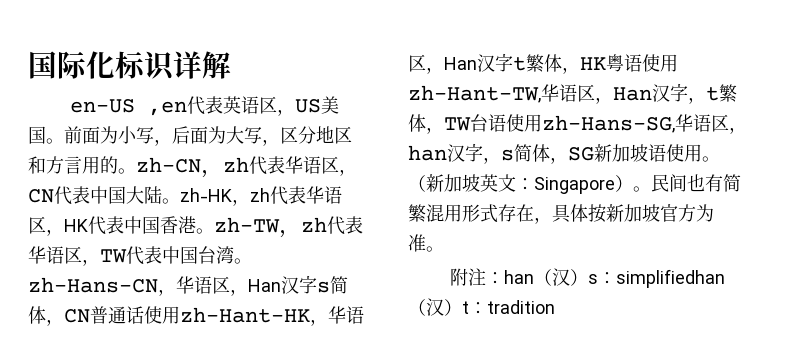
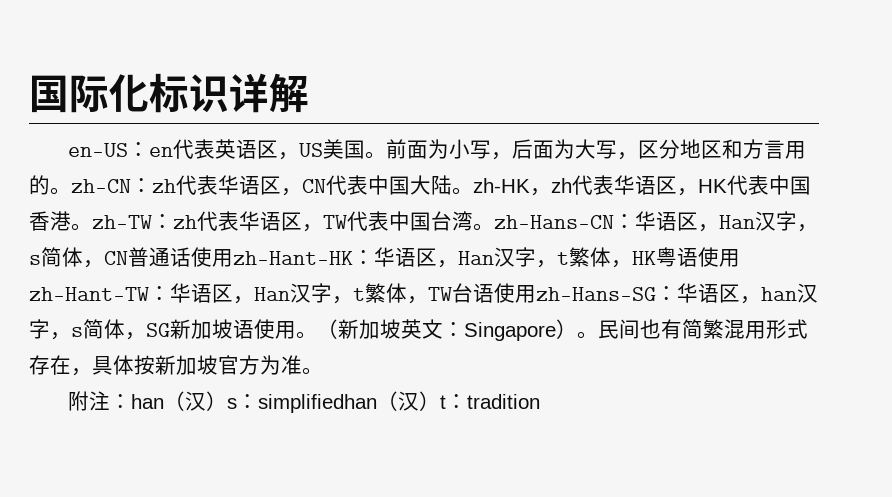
[147,101,187,116] ,en -> [127,142,173,157] ：en
[201,170,223,178] ， -> [131,178,152,193] ：
[279,230,301,238] ， -> [152,214,173,229] ：
[158,275,317,296] ，华语区，Han汉字 -> [614,211,818,232] ：华语区，Han汉字，
[310,306,364,326] [408,53,513,74] ，华语区，Han汉字 -> [353,247,557,268] ：华语区，Han汉字，
[408,85,541,103] zh-Hant-TW, -> [29,286,170,301] zh-Hant-TW：
[542,115,675,133] zh-Hans-SG, -> [536,286,677,301] zh-Hans-SG：

